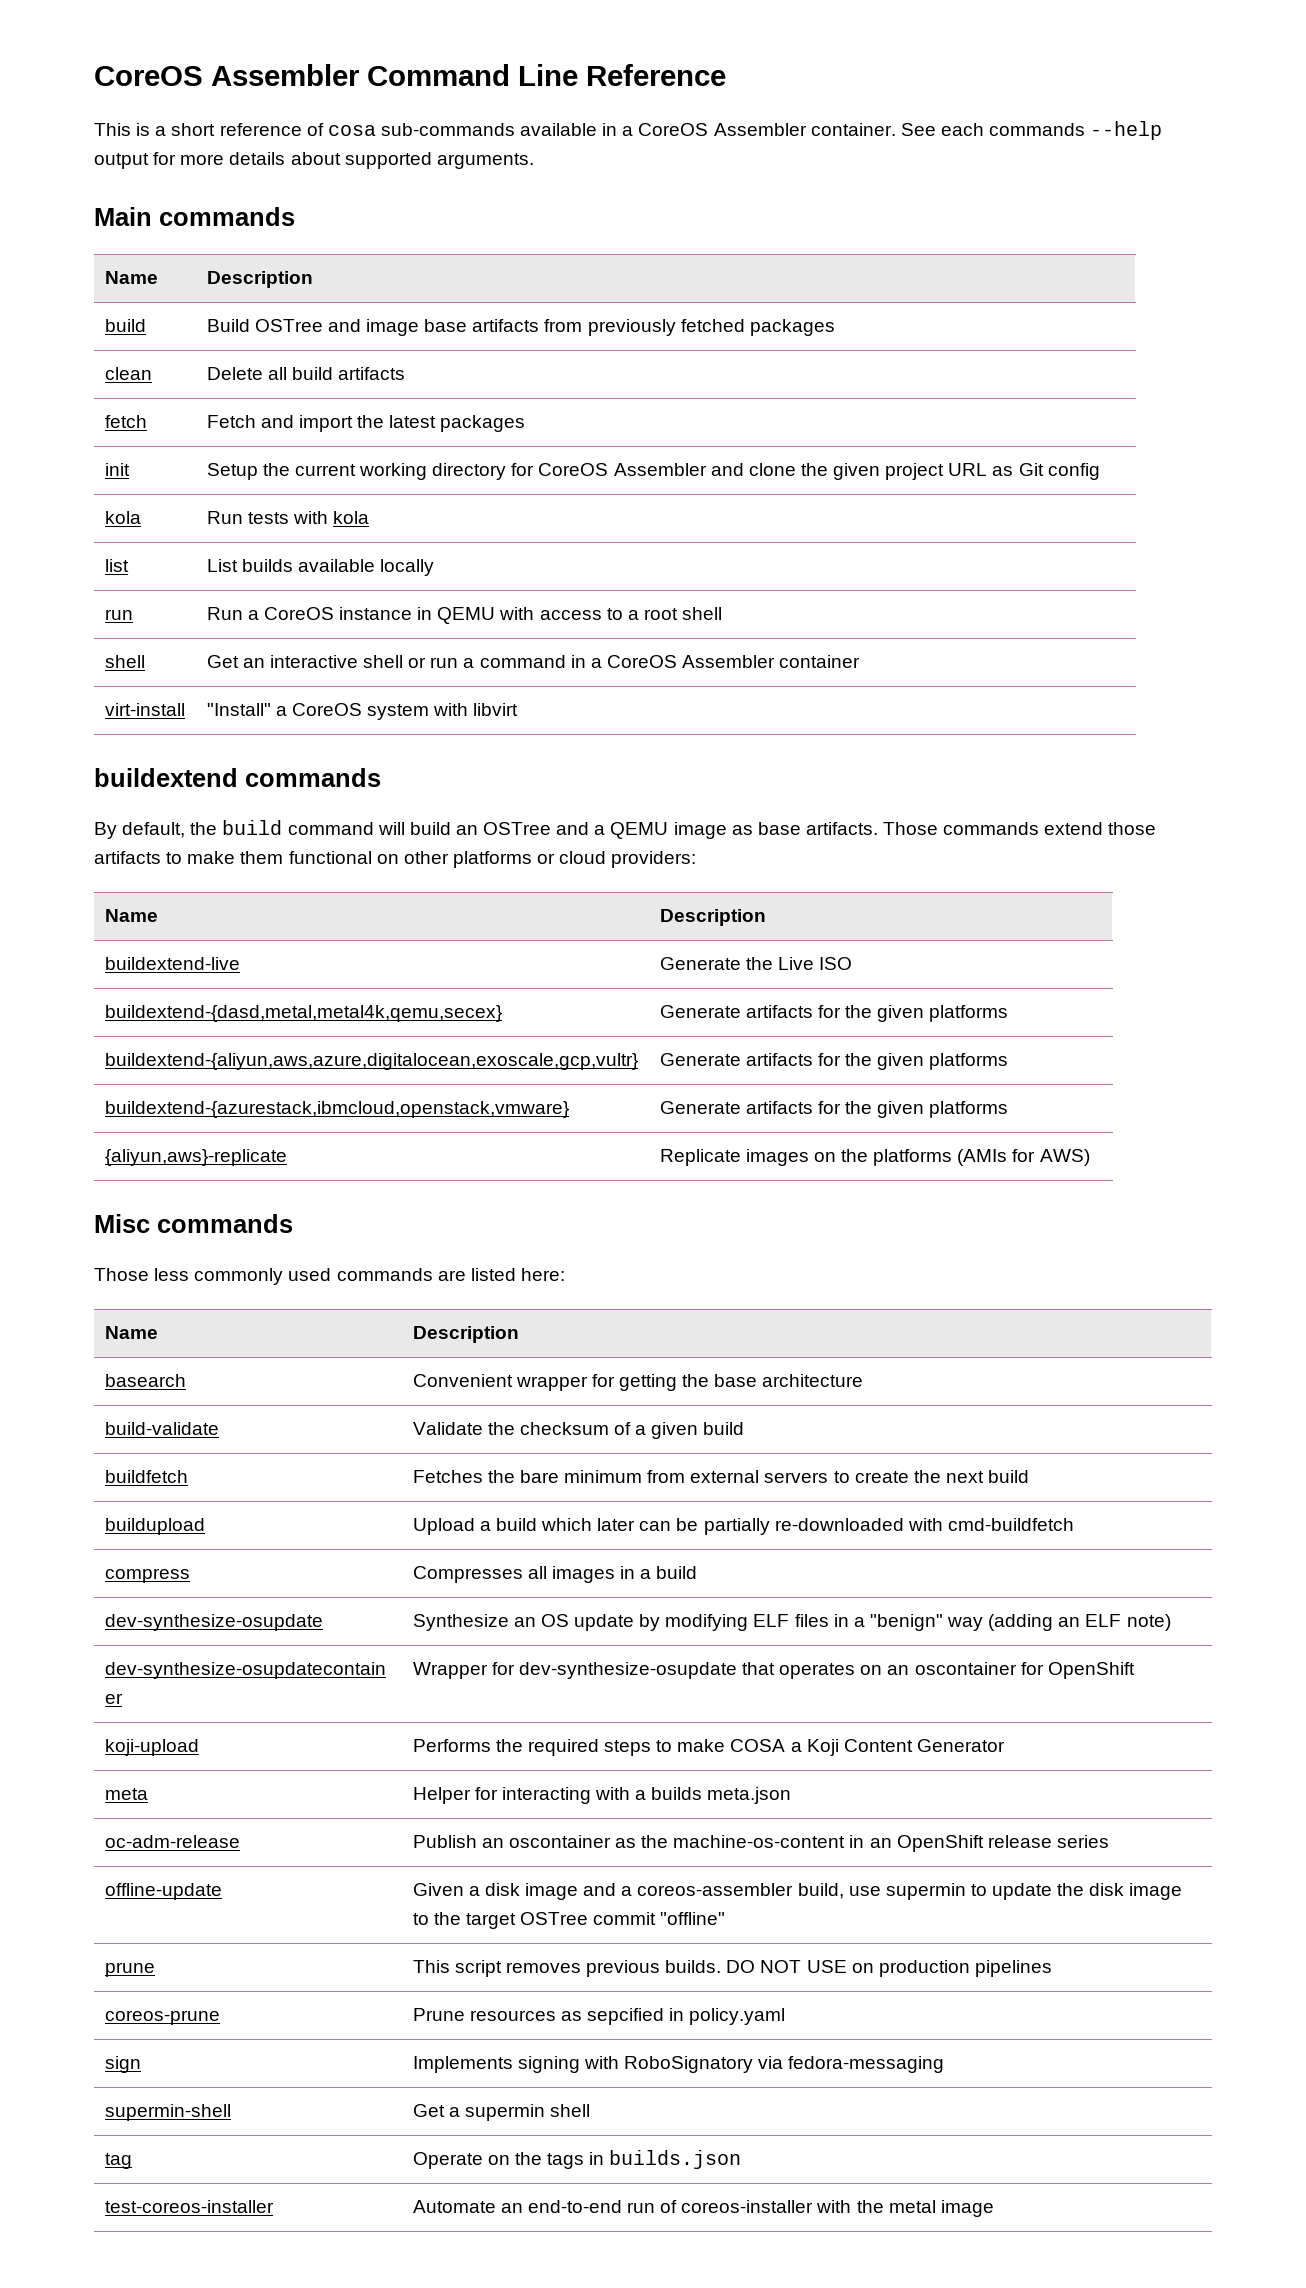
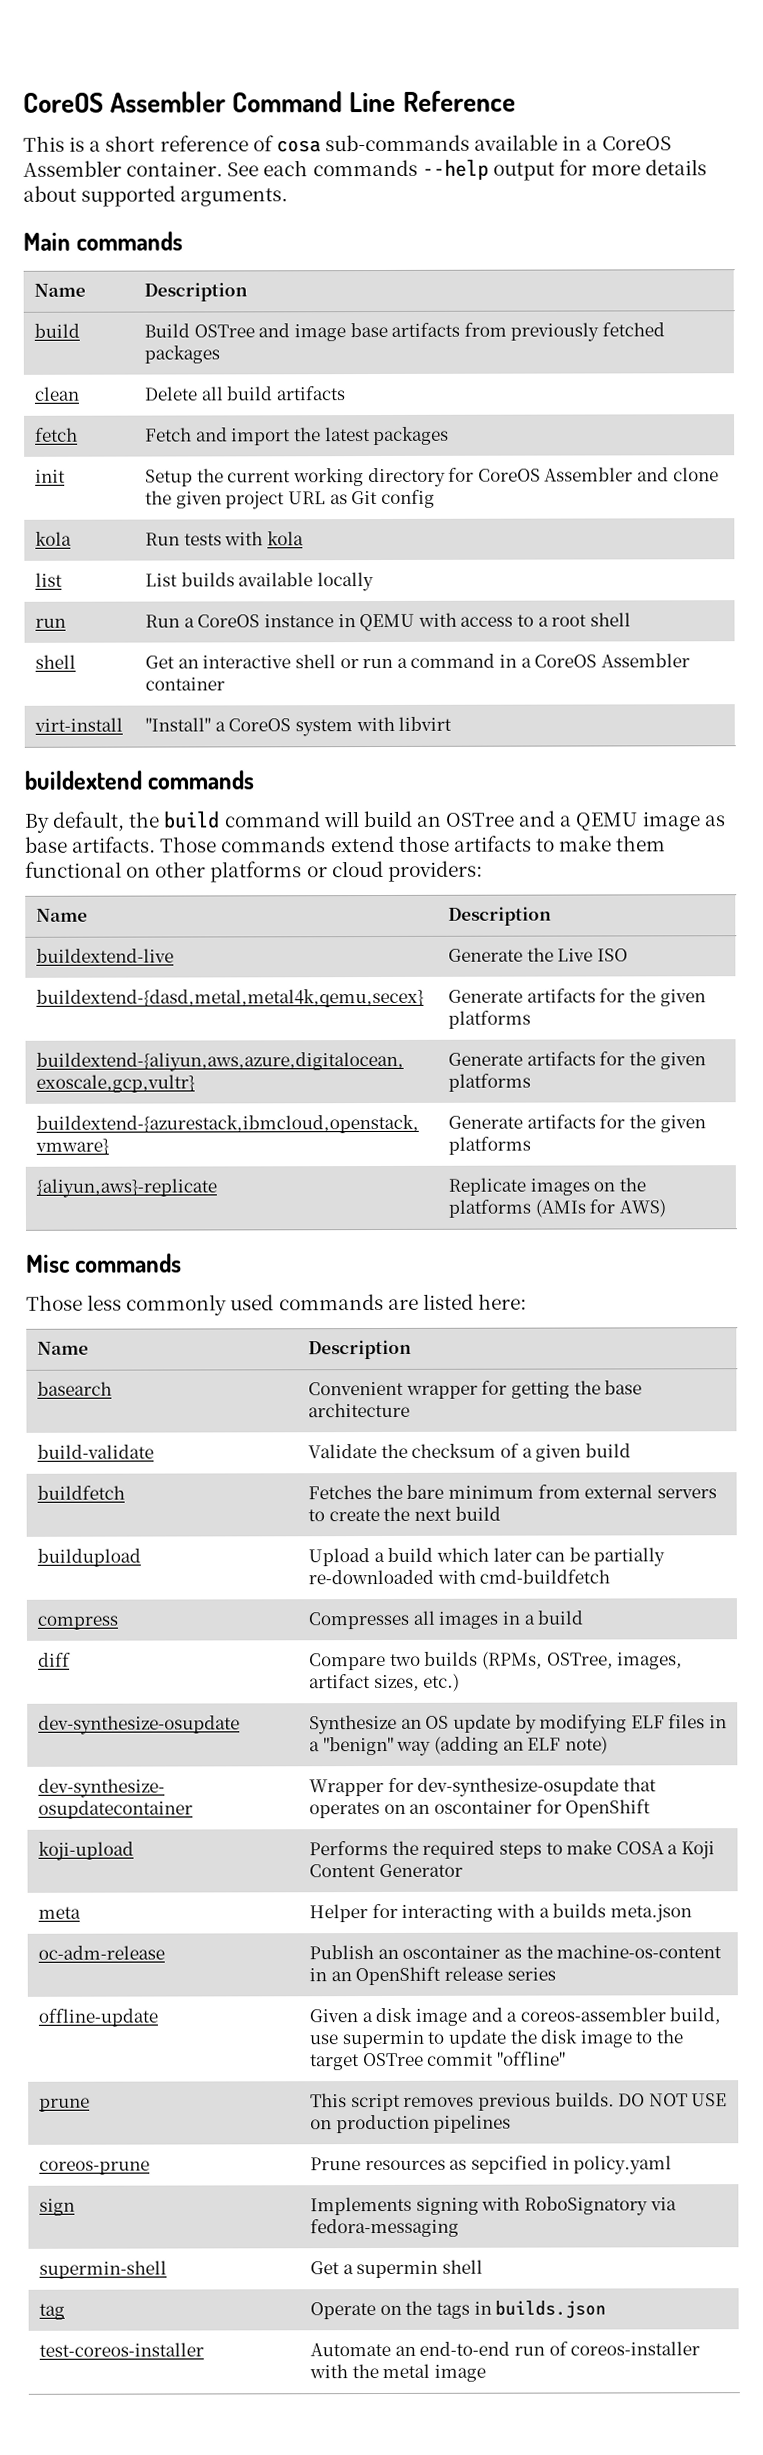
(698, 1572) none -> [38,1652,72,1667] [309,1651,684,1671] [309,1673,461,1692] // diff | Compare two builds (RPMs, OSTree, images, artifact sizes, etc.)

